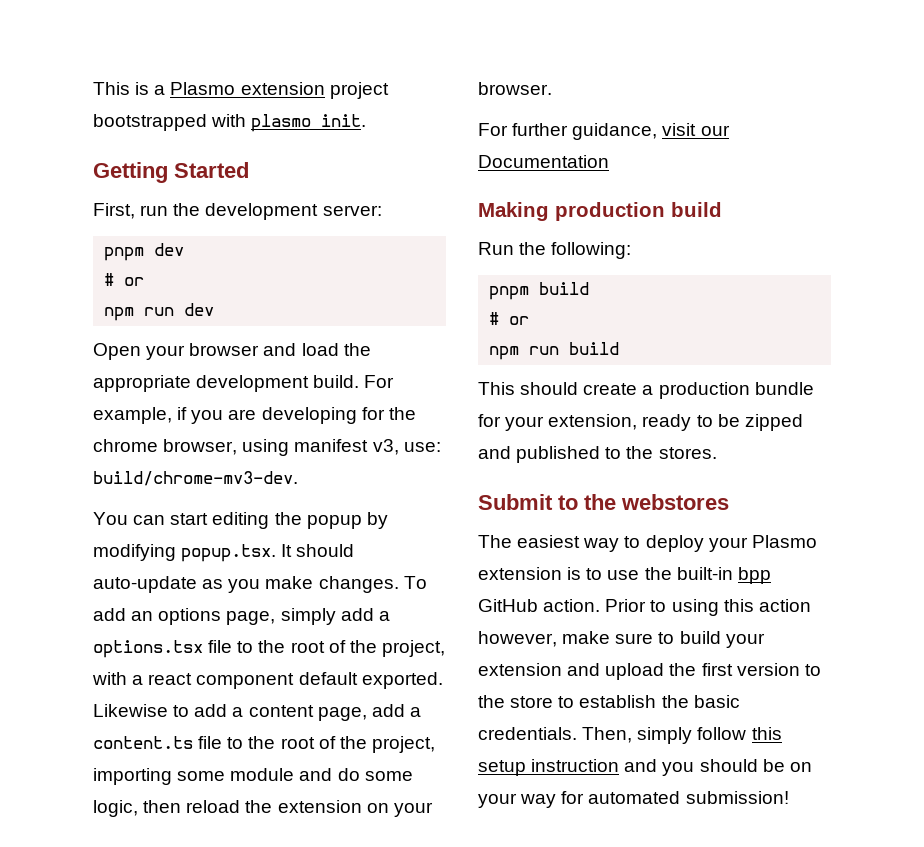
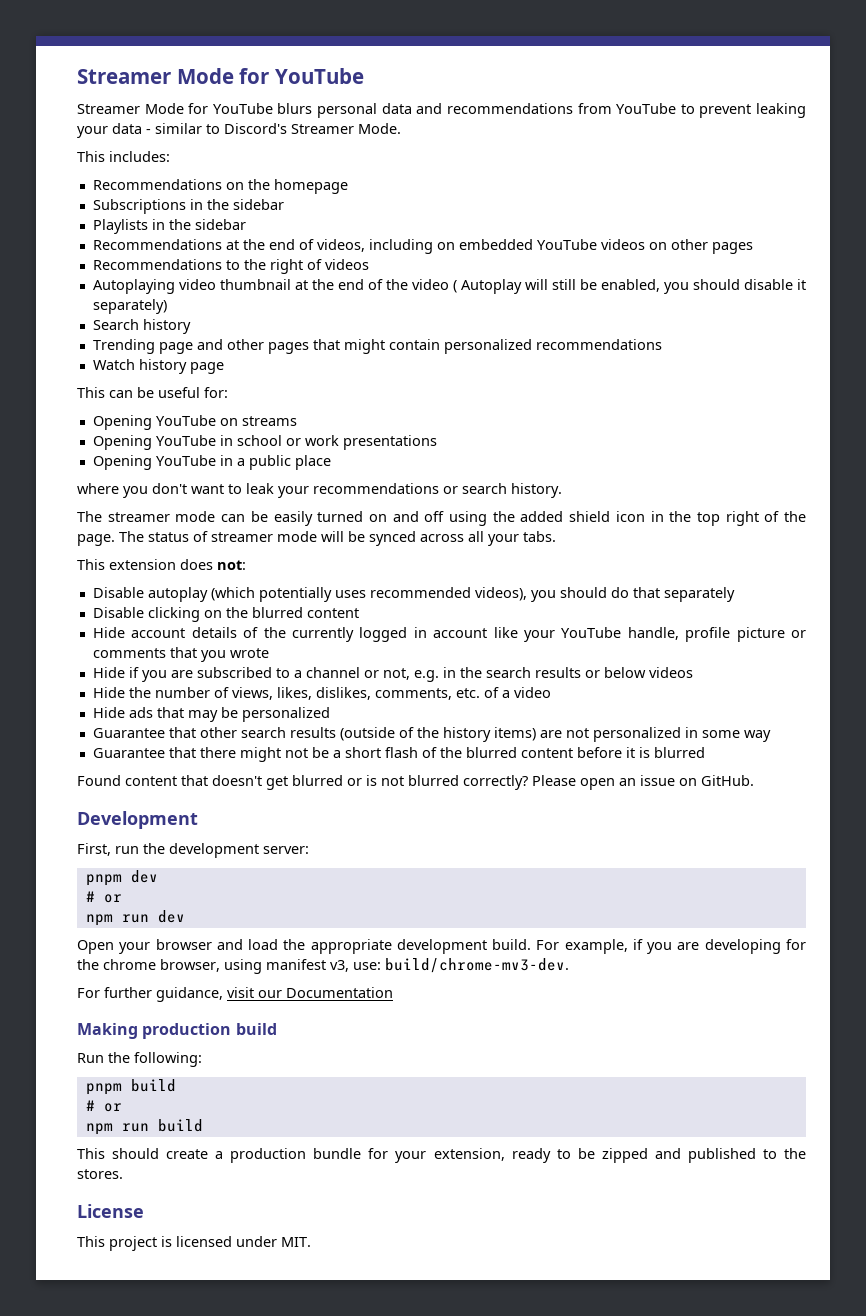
[93,82,389,99] [93,114,367,132] [93,162,249,183] This is a Plasmo extension project bootstrapped with plasmo init. // Getting Started -> [77,68,364,84] [77,103,807,118] [77,123,401,138] [77,151,170,162] [92,179,348,194] [92,199,284,214] [92,219,246,234] [92,239,753,254] [92,259,369,274] [92,279,806,294] [92,299,167,314] [92,319,191,334] [92,339,662,354] [92,359,224,374] [77,387,228,398] [92,415,297,430] [92,435,437,450] [92,455,331,470] [77,483,562,498] [77,511,807,526] [77,531,556,546] [77,559,246,570] [92,587,735,602] [92,607,359,622] [92,627,806,642] [92,647,269,662] [92,667,693,682] [92,687,551,700] [92,707,330,722] [92,727,771,742] [92,747,705,762] [77,775,754,790] [77,811,198,829] Streamer Mode for YouTube // Streamer Mode for YouTube blurs personal data and recommendations from YouTube to prevent leaking your data - similar to Discord's Streamer Mode. // This includes: // Recommendations on the homepage // Subscriptions in the sidebar // Playlists in the sidebar // Recommendations at the end of videos, including on embedded YouTube videos on other pages // Recommendations to the right of videos // Autoplaying video thumbnail at the end of the video ( Autoplay will still be enabled, you should disable it separately) // Search history // Trending page and other pages that might contain personalized recommendations // Watch history page // This can be useful for: // Opening YouTube on streams // Opening YouTube in school or work presentations // Opening YouTube in a public place // where you don't want to leak your recommendations or search history. // The streamer mode can be easily turned on and off using the added shield icon in the top right of the page. The status of streamer mode will be synced across all your tabs. // This extension does not: // Disable autoplay (which potentially uses recommended videos), you should do that separately // Disable clicking on the blurred content // Hide account details of the currently logged in account like your YouTube handle, profile picture or comments that you wrote // Hide if you are subscribed to a channel or not, e.g. in the search results or below videos // Hide the number of views, likes, dislikes, comments, etc. of a video // Hide ads that may be personalized // Guarantee that other search results (outside of the history items) are not personalized in some way // Guarantee that there might not be a short flash of the blurred content before it is blurred // Found content that doesn't get blurred or is not blurred correctly? Please open an issue on GitHub. // Development
[93,512,388,529] [93,544,355,562] [93,576,427,593] [93,608,390,625] [93,640,445,658] [92,672,443,689] [93,704,421,721] [93,736,435,753] [93,768,413,785] [93,800,433,817] [478,82,552,95] // You can start editing the popup by modifying popup.tsx. It should auto-update as you make changes. To add an options page, simply add a options.tsx file to the root of the project, with a react component default exported. Likewise to add a content page, add a content.ts file to the root of the project, importing some module and do some logic, then reload the extension on your browser. -> (569, 965) none
[478,494,729,510] [478,535,817,552] [478,567,771,584] [478,599,811,616] [478,631,765,648] [478,663,821,680] [478,695,740,708] [478,727,782,744] [478,759,812,776] [478,791,789,808] Submit to the webstores // The easiest way to deploy your Plasmo extension is to use the built-in bpp GitHub action. Prior to using this action however, make sure to build your extension and upload the first version to the store to establish the basic credentials. Then, simply follow this setup instruction and you should be on your way for automated submission! -> [77,1204,144,1218] [77,1236,311,1251] License // This project is licensed under MIT.

